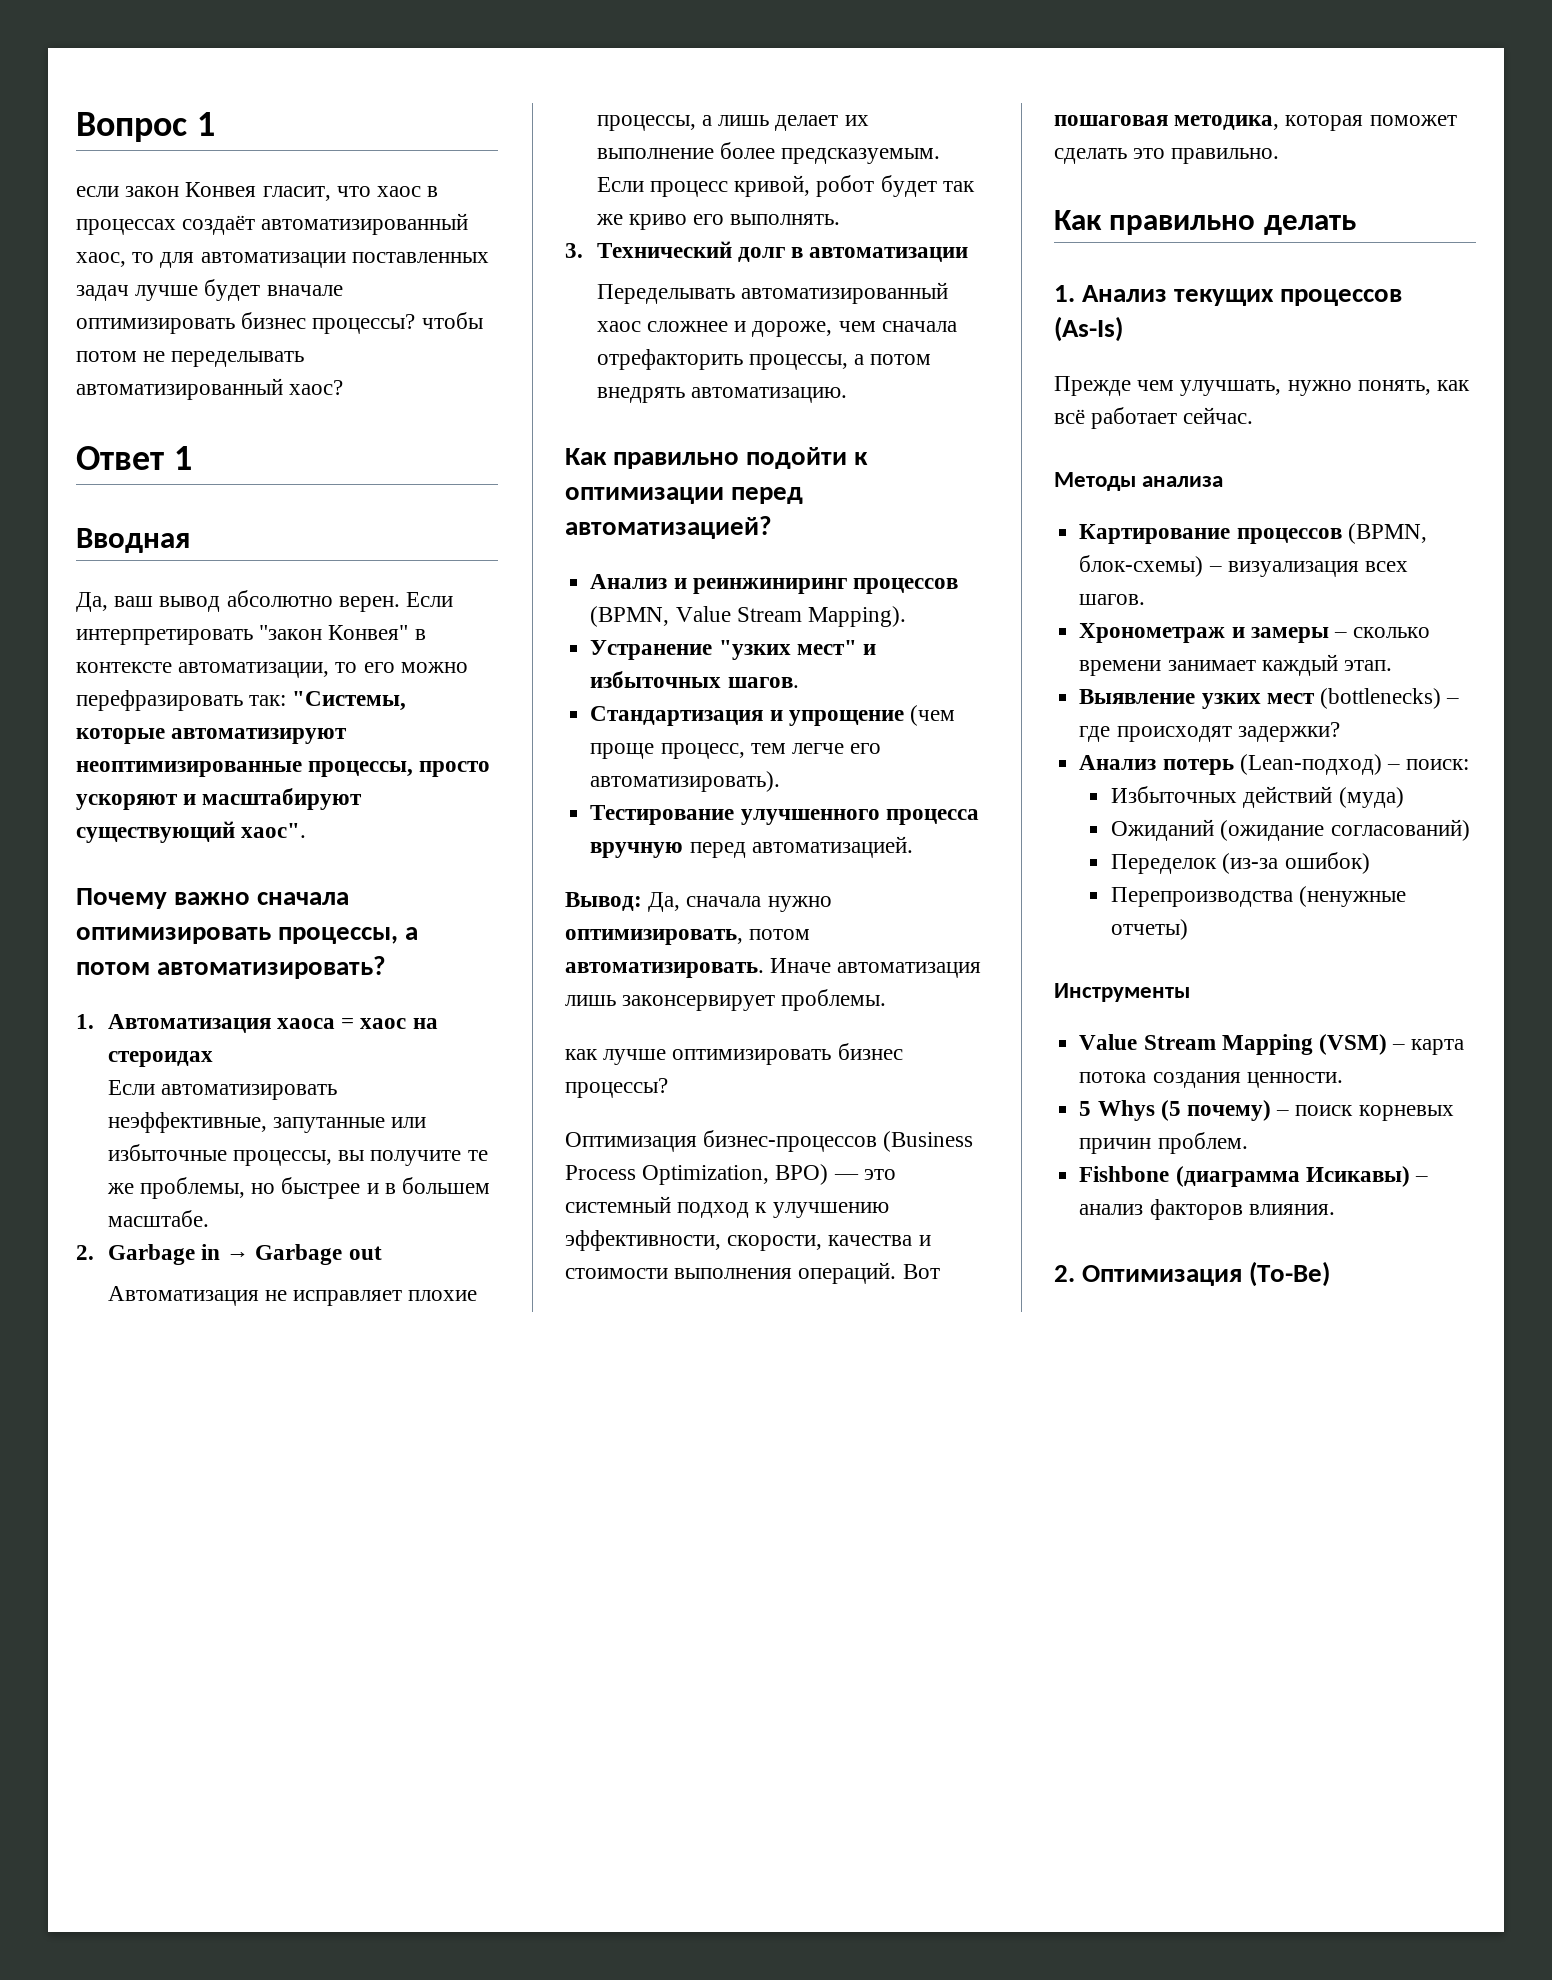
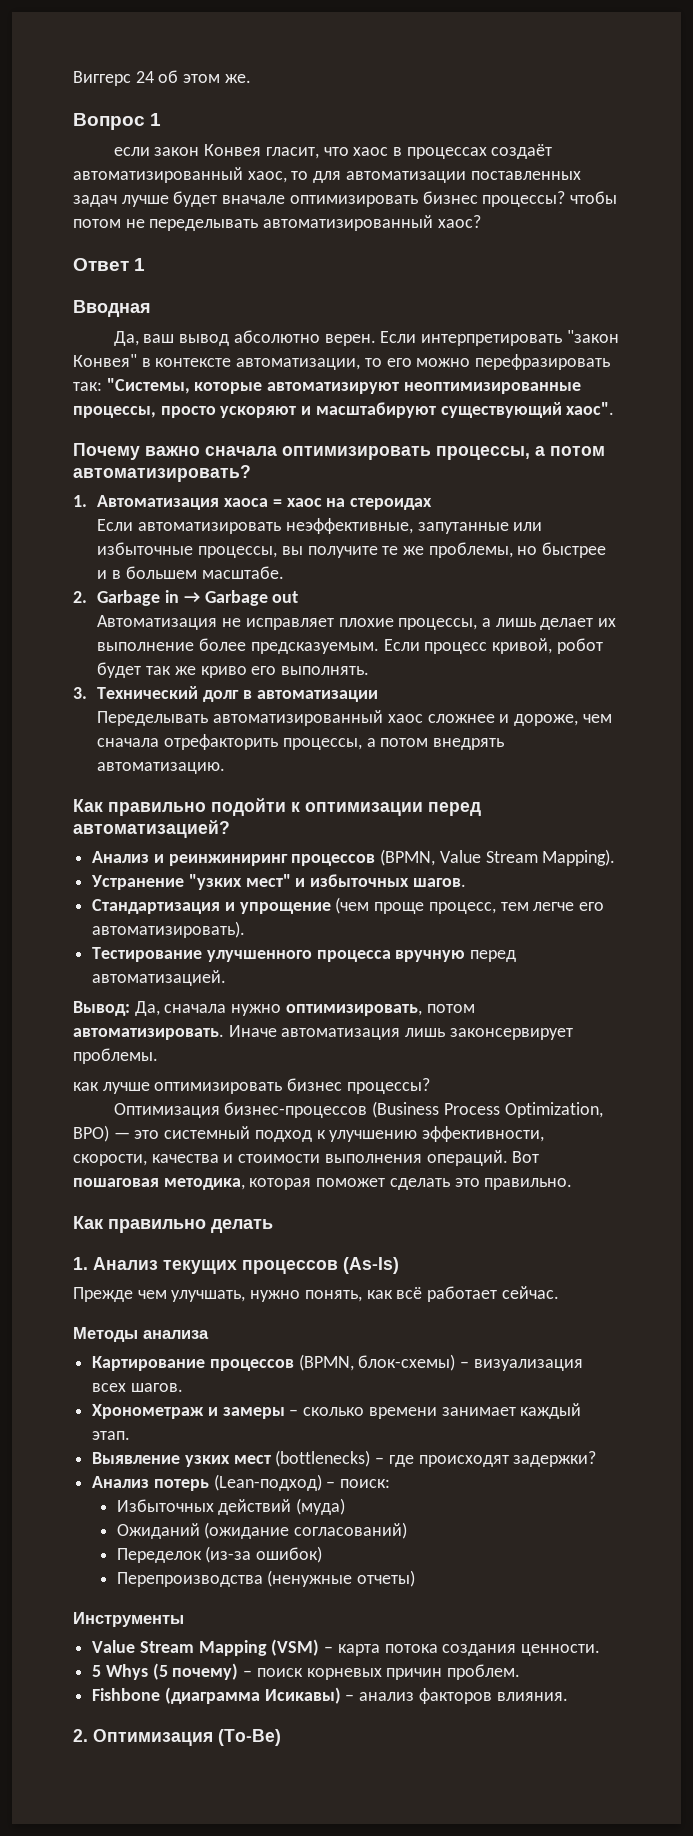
(76, 127) none -> [73,70,251,86] Виггерс 24 об этом же. //

